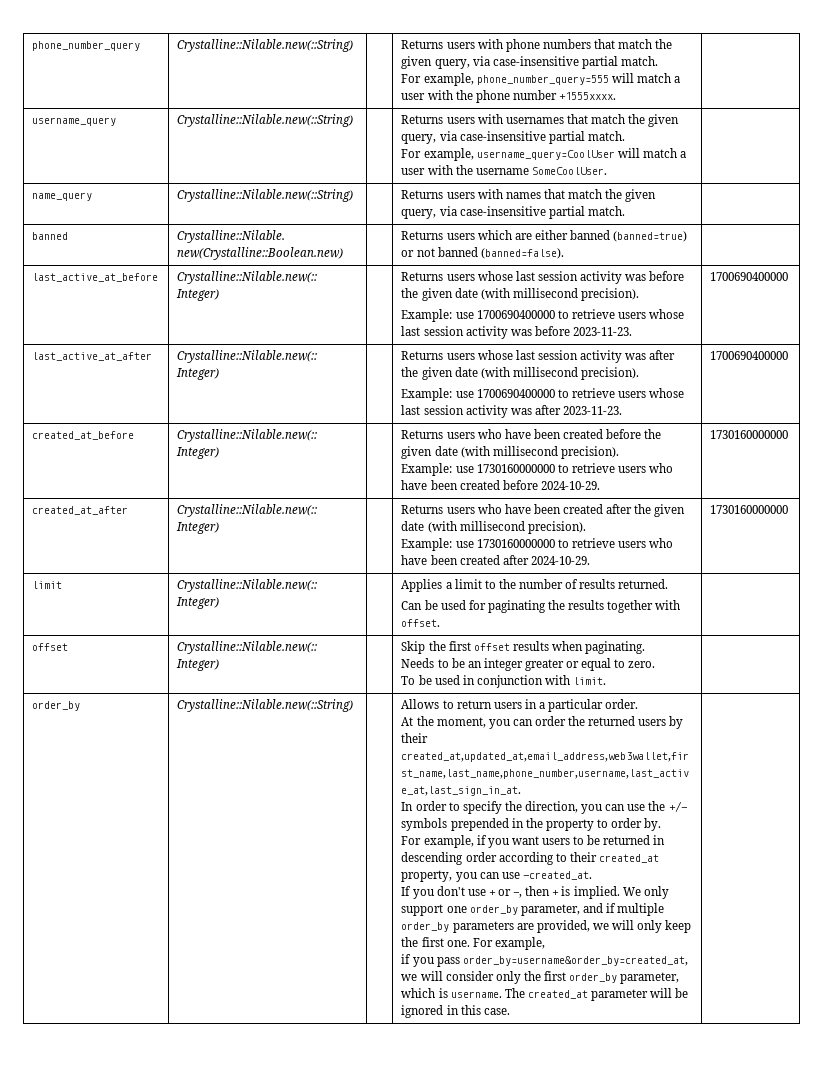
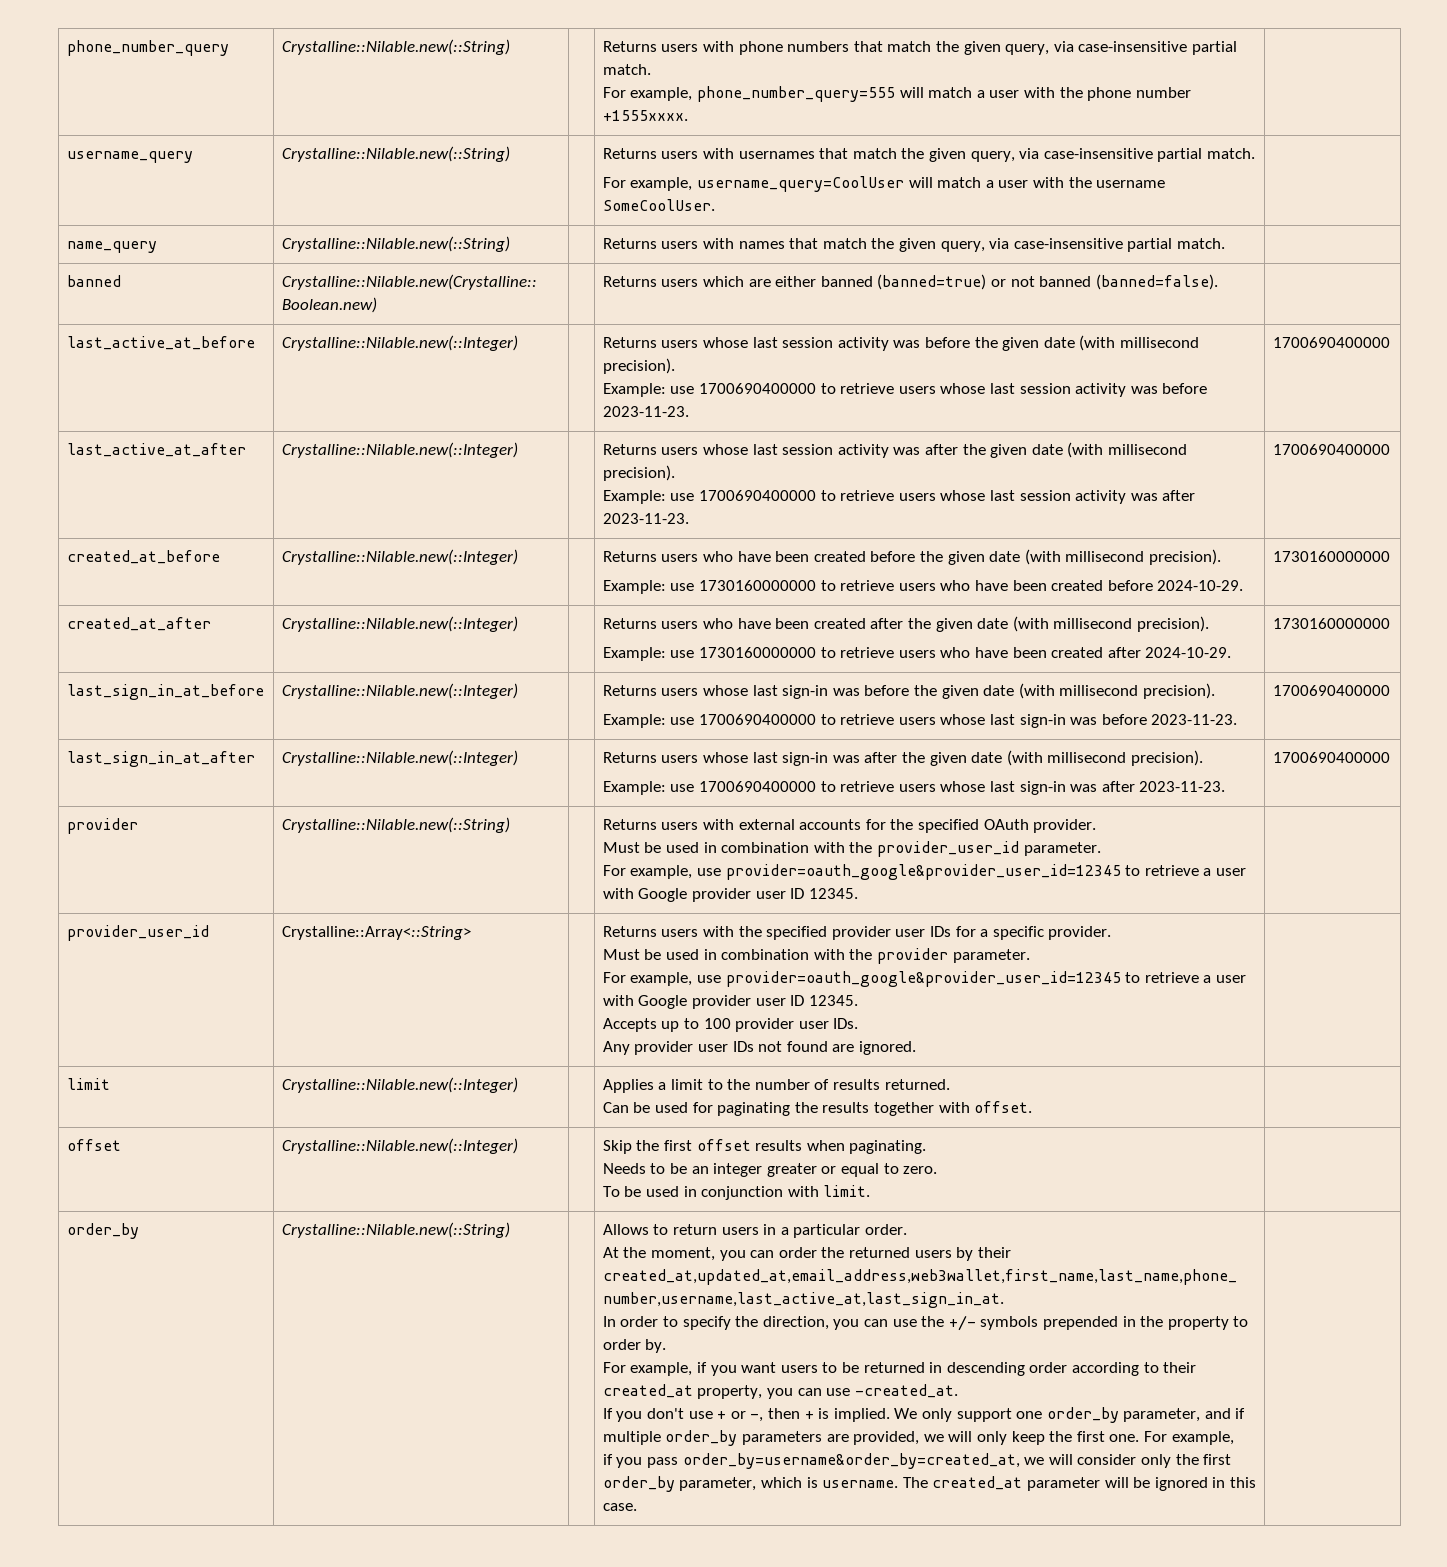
(789, 509) none -> [66,684,264,700] [281,683,518,699] [602,683,1215,699] [602,714,1238,728] [1272,685,1390,696] [66,751,255,767] [281,750,518,766] [602,750,1203,766] [602,781,1226,795] [1272,752,1390,763] [66,818,138,834] [281,817,510,833] [602,819,1097,833] [602,841,1101,857] [602,864,1246,880] [602,888,858,902] [66,925,209,941] [281,926,471,940] [602,926,1112,940] [602,948,1030,964] [602,971,1246,987] [602,995,858,1009] [602,1018,859,1032] [602,1041,916,1055] // last_sign_in_at_before | Crystalline::Nilable.new(::Integer) | | Returns users whose last sign-in was before the given date (with millisecond precision). // Example: use 1700690400000 to retrieve users whose last sign-in was before 2023-11-23. | 1700690400000 // last_sign_in_at_after | Crystalline::Nilable.new(::Integer) | | Returns users whose last sign-in was after the given date (with millisecond precision). // Example: use 1700690400000 to retrieve users whose last sign-in was after 2023-11-23. | 1700690400000 // provider | Crystalline::Nilable.new(::String) | | Returns users with external accounts for the specified OAuth provider. // Must be used in combination with the provider_user_id parameter. // For example, use provider=oauth_google&provider_user_id=12345 to retrieve a user with Google provider user ID 12345. | // provider_user_id | Crystalline::Array<::String> | | Returns users with the specified provider user IDs for a specific provider. // Must be used in combination with the provider parameter. // For example, use provider=oauth_google&provider_user_id=12345 to retrieve a user with Google provider user ID 12345. // Accepts up to 100 provider user IDs. // Any provider user IDs not found are ignored. |

